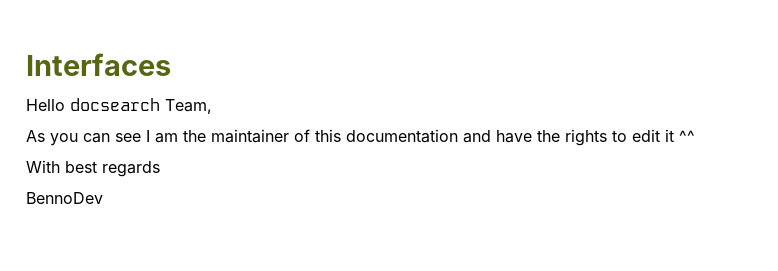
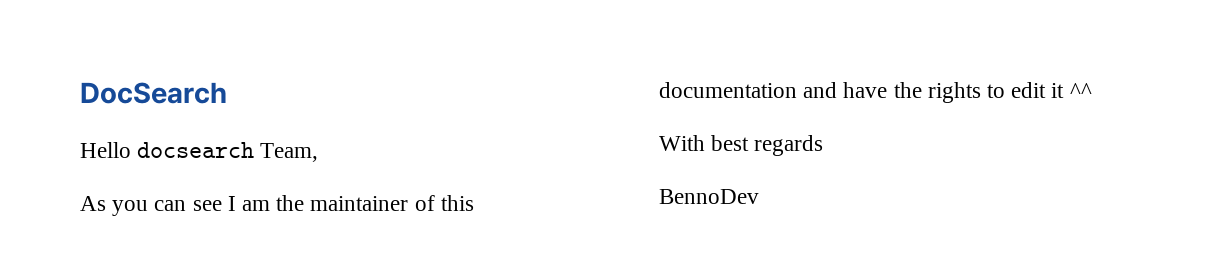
[26,53,171,76] Interfaces -> [80,82,227,104] DocSearch

